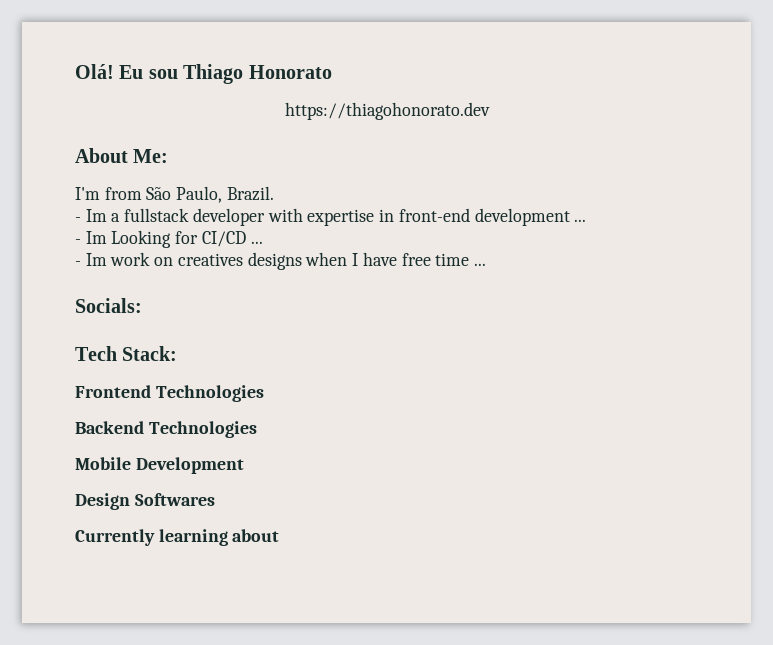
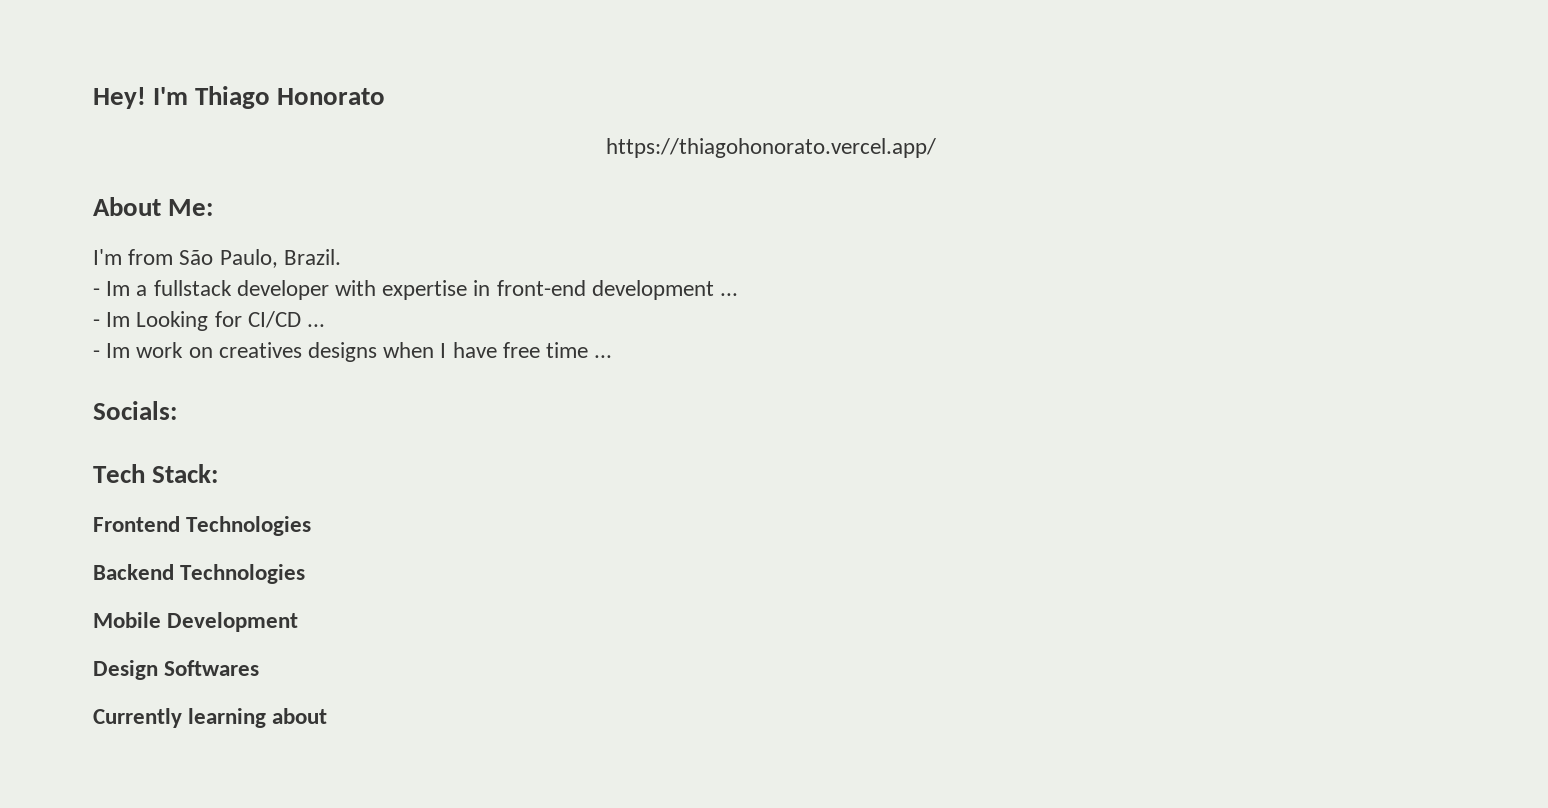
[75,64,178,79] Olá! Eu sou -> [93,87,189,109] Hey! I'm
[284,102,490,120] https://thiagohonorato.dev -> [605,138,936,158] https://thiagohonorato.vercel.app/

